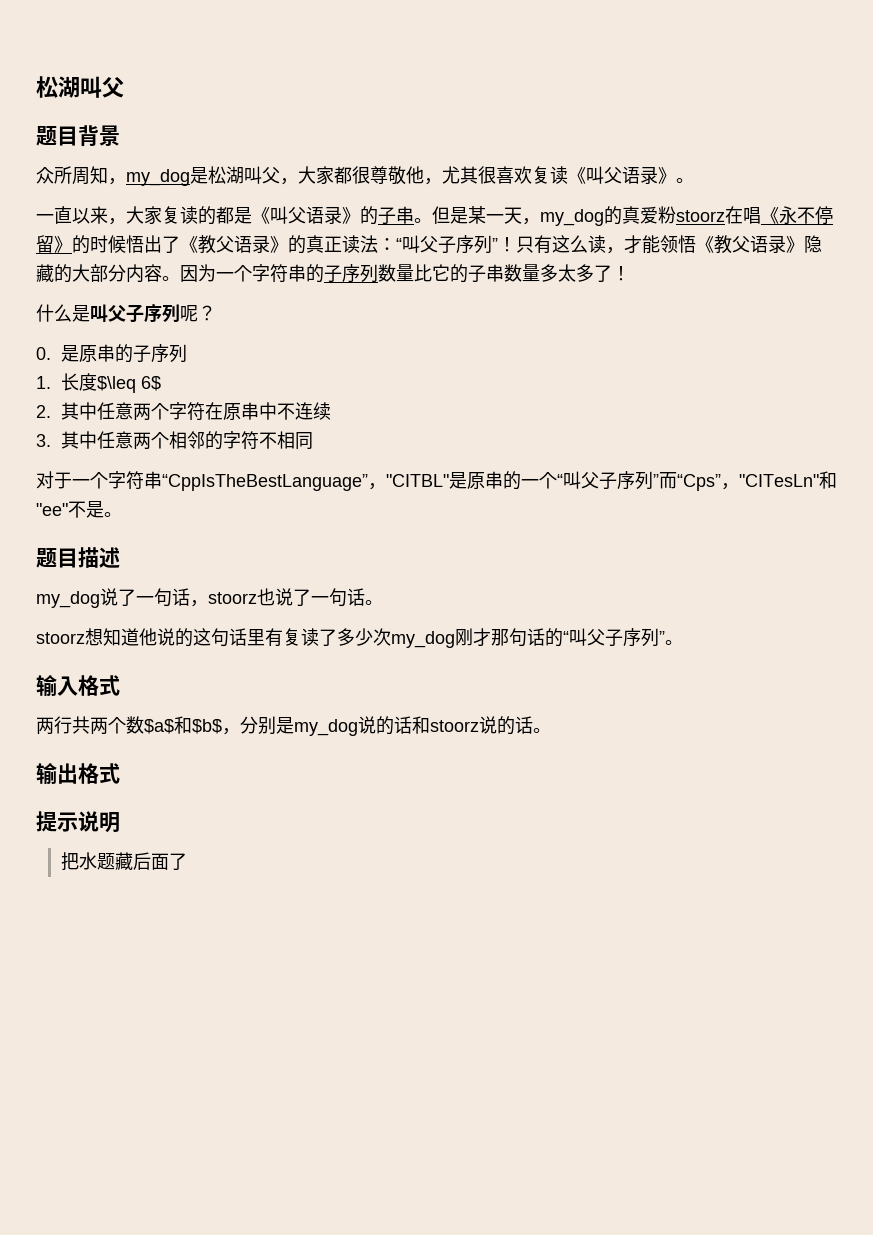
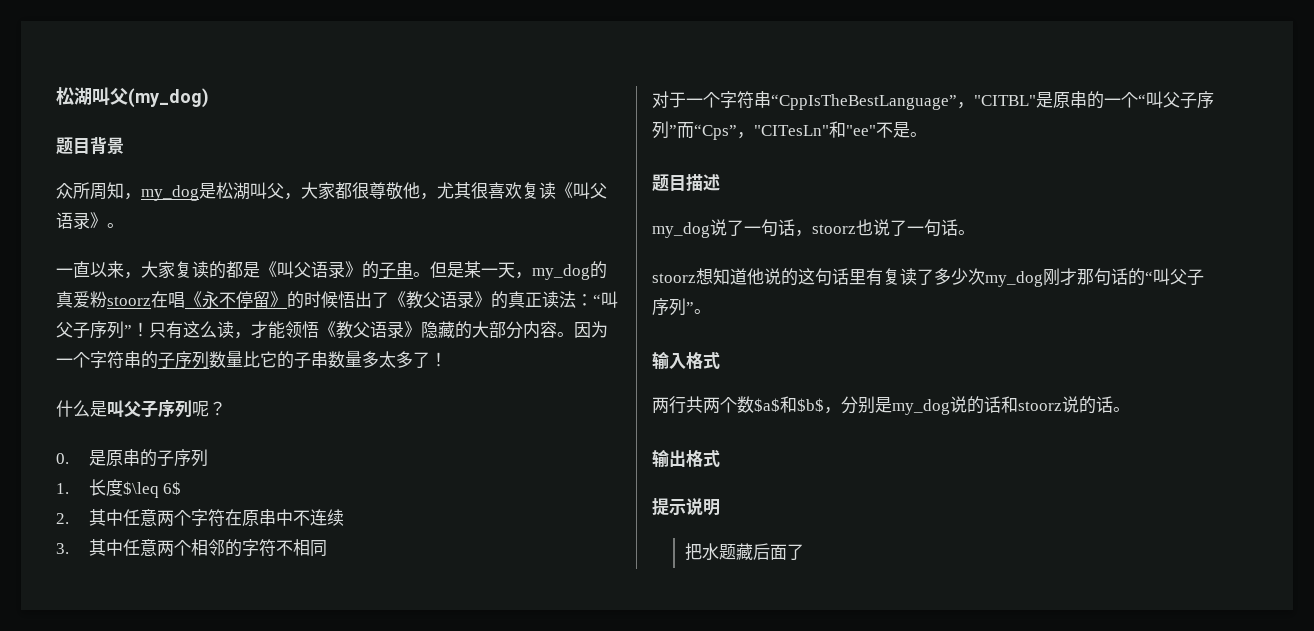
[36,76,124,98] 松湖叫父 -> [56,87,209,108] 松湖叫父(my_dog)

